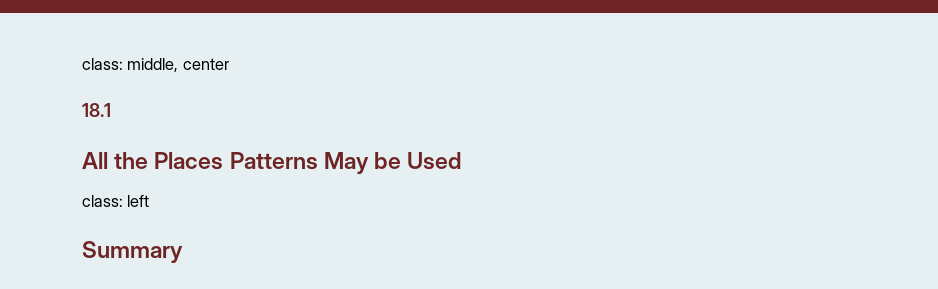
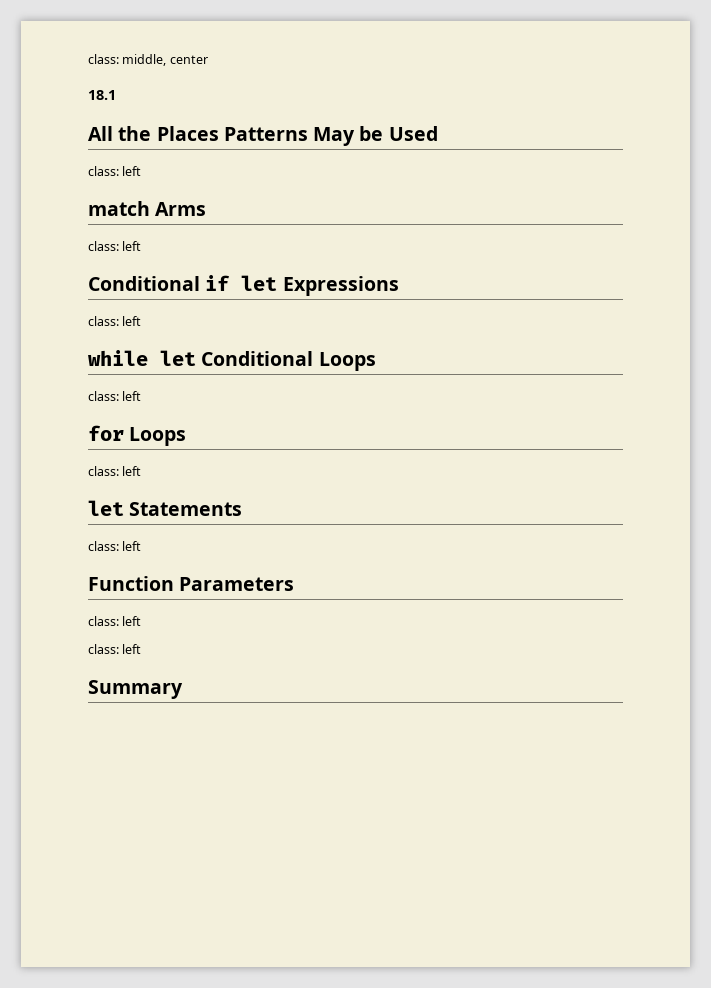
(150, 201) none -> [88,201,207,216] [88,241,142,251] [88,275,399,296] [88,316,142,326] [88,350,376,371] [88,391,142,401] [88,425,187,446] [88,466,142,476] [88,500,243,516] [88,541,142,551] [88,576,295,591] [88,616,142,626] [88,644,142,654] // match Arms // class: left // Conditional if let Expressions // class: left // while let Conditional Loops // class: left // for Loops // class: left // let Statements // class: left // Function Parameters // class: left // class: left

